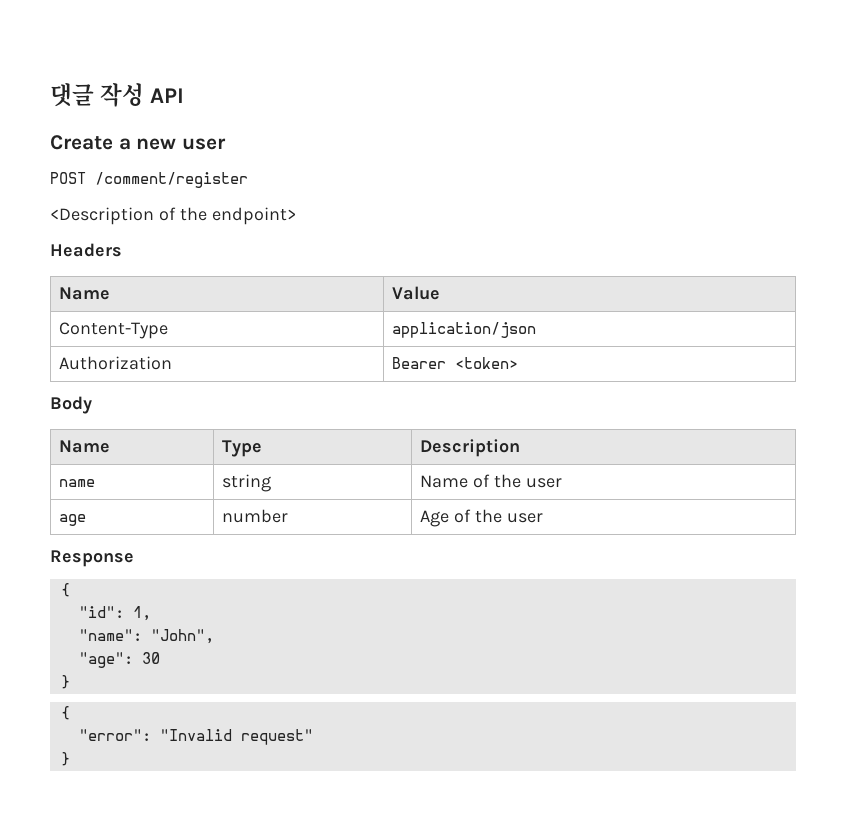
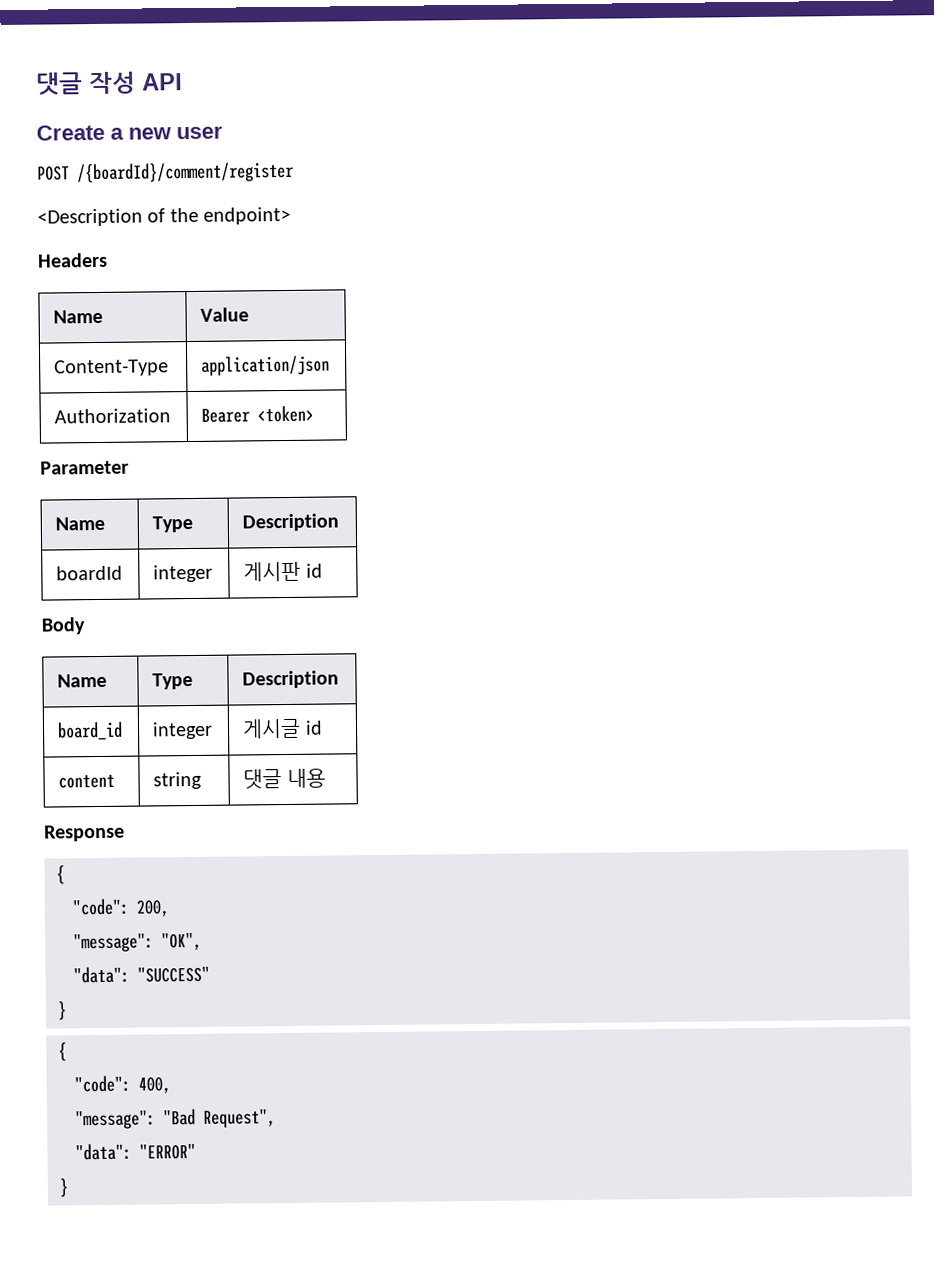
[95,172,248,188] /comment/register -> [77,161,294,184] /{boardId}/comment/register
[50,396,92,414] [59,440,111,453] [222,440,263,457] [420,439,521,457] [59,479,96,487] [222,474,272,492] [420,474,562,488] [59,514,87,526] [222,509,289,523] [420,509,543,527] [50,550,134,567] [60,583,70,597] [78,606,151,621] [78,629,214,644] [78,652,160,668] [60,675,70,689] [60,706,70,720] [78,729,313,745] Body // Name | Type | Description // name | string | Name of the user // age | number | Age of the user // Response // { // "id": 1, // "name": "John", // "age": 30 // } // { // "error": "Invalid request" -> [40,460,129,475] [55,516,106,531] [152,515,194,533] [242,513,340,532] [56,565,124,581] [153,564,214,583] [243,561,323,582] [41,617,86,635] [57,673,108,688] [152,672,194,690] [242,670,340,689] [57,721,124,741] [152,721,214,740] [242,718,323,739] [58,774,116,789] [153,771,203,790] [243,768,326,790] [44,824,125,842] [56,865,65,885] [72,898,170,917] [73,932,202,953] [73,966,210,984] [57,1001,67,1021] [58,1042,67,1062] [74,1075,171,1094] [75,1108,276,1130] [75,1143,196,1161] Parameter // Name | Type | Description // boardId | integer | 게시판 id // Body // Name | Type | Description // board_id | integer | 게시글 id // content | string | 댓글 내용 // Response // { // "code": 200, // "message": "OK", // "data": "SUCCESS" // } // { // "code": 400, // "message": "Bad Request", // "data": "ERROR"

